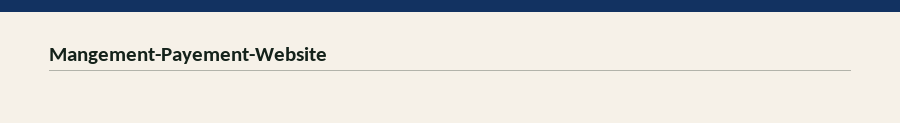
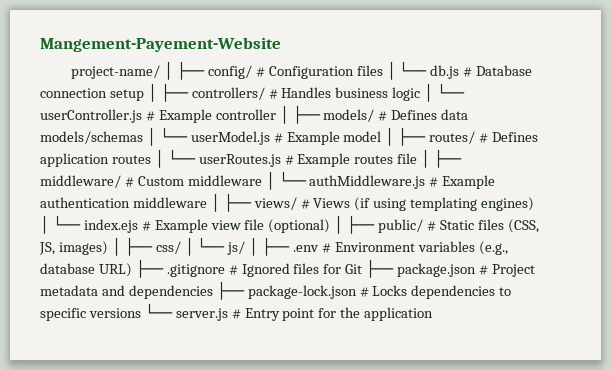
(327, 55) none -> [71,61,533,80] [40,83,466,102] [40,105,469,124] [40,127,539,146] [40,149,463,168] [40,171,496,190] [40,193,535,212] [40,215,539,234] [39,237,508,256] [40,259,535,278] [40,281,512,300] [40,303,434,321] // project-name/ │ ├── config/ # Configuration files │ └── db.js # Database connection setup │ ├── controllers/ # Handles business logic │ └── userController.js # Example controller │ ├── models/ # Defines data models/schemas │ └── userModel.js # Example model │ ├── routes/ # Defines application routes │ └── userRoutes.js # Example routes file │ ├── middleware/ # Custom middleware │ └── authMiddleware.js # Example authentication middleware │ ├── views/ # Views (if using templating engines) │ └── index.ejs # Example view file (optional) │ ├── public/ # Static files (CSS, JS, images) │ ├── css/ │ └── js/ │ ├── .env # Environment variables (e.g., database URL) ├── .gitignore # Ignored files for Git ├── package.json # Project metadata and dependencies ├── package-lock.json # Locks dependencies to specific versions └── server.js # Entry point for the application

